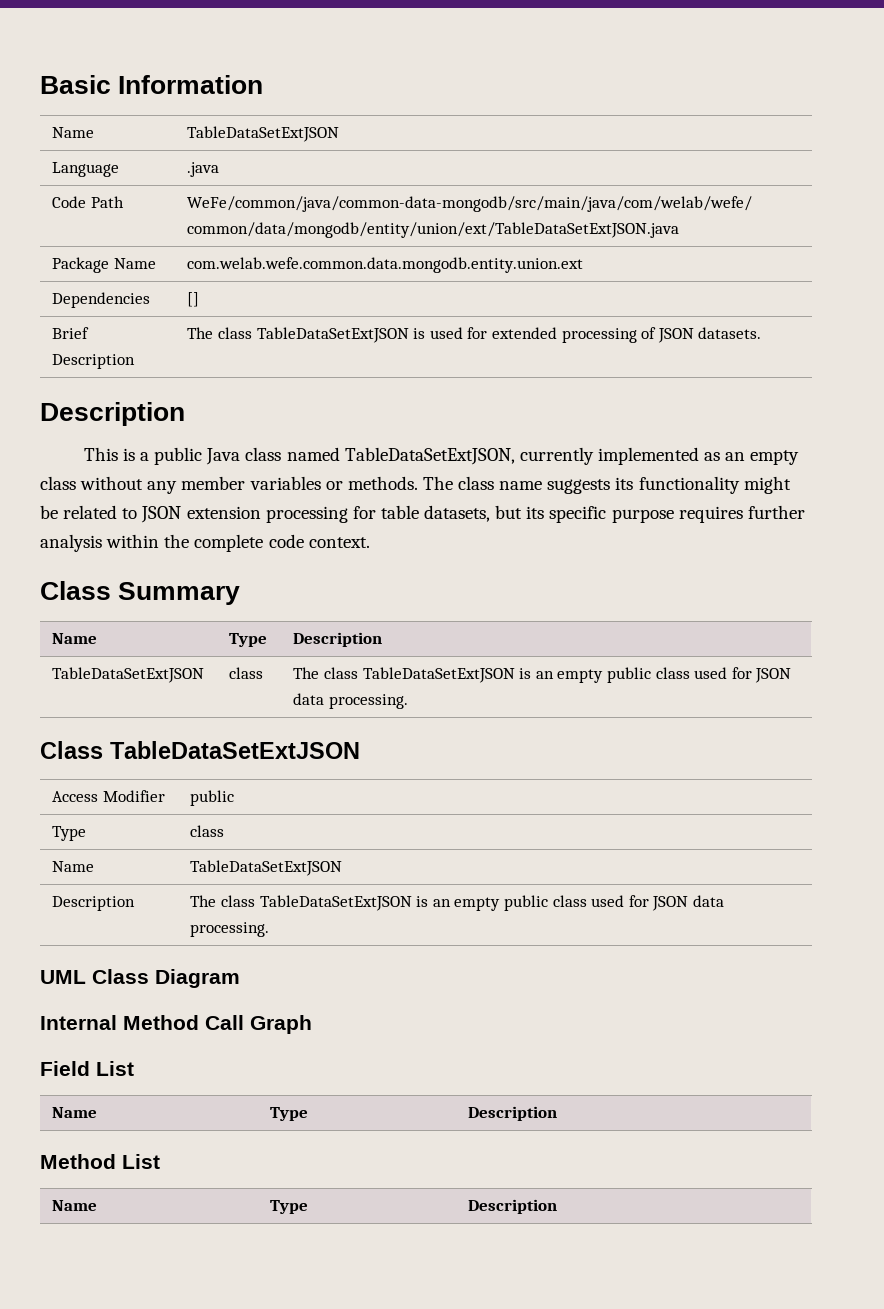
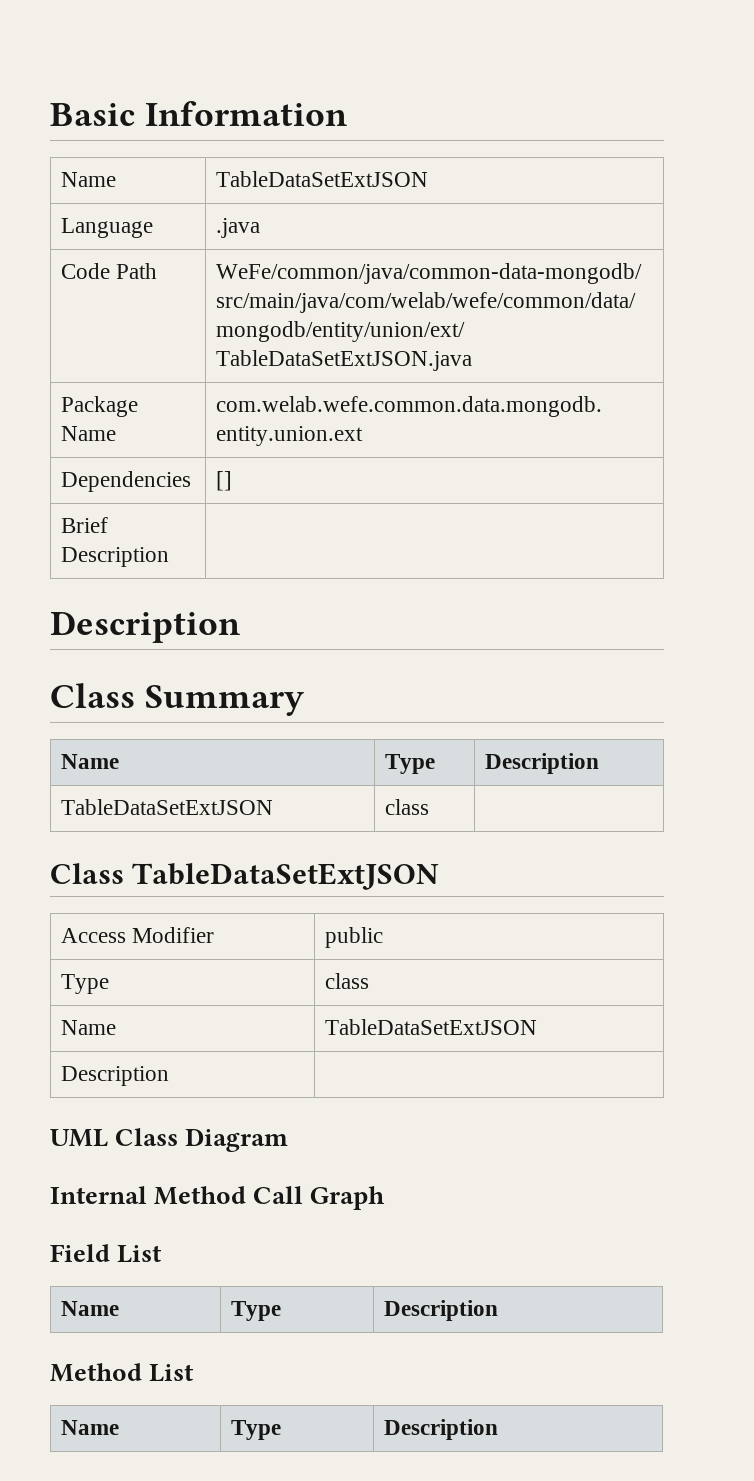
[187,327,762,343] [40,402,185,426] [83,447,800,465] [40,476,791,494] [40,505,805,523] [40,534,370,552] The class TableDataSetExtJSON is used for extended processing of JSON datasets. // Description // This is a public Java class named TableDataSetExtJSON, currently implemented as an empty class without any member variables or methods. The class name suggests its functionality might be related to JSON extension processing for table datasets, but its specific purpose requires further analysis within the complete code context. -> [50,611,240,643] // Description
[293,667,792,683] [293,693,409,709] The class TableDataSetExtJSON is an empty public class used for JSON data processing. -> (429, 807) none
[190,895,724,911] [190,922,270,937] The class TableDataSetExtJSON is an empty public class used for JSON data processing. -> (169, 1076) none

